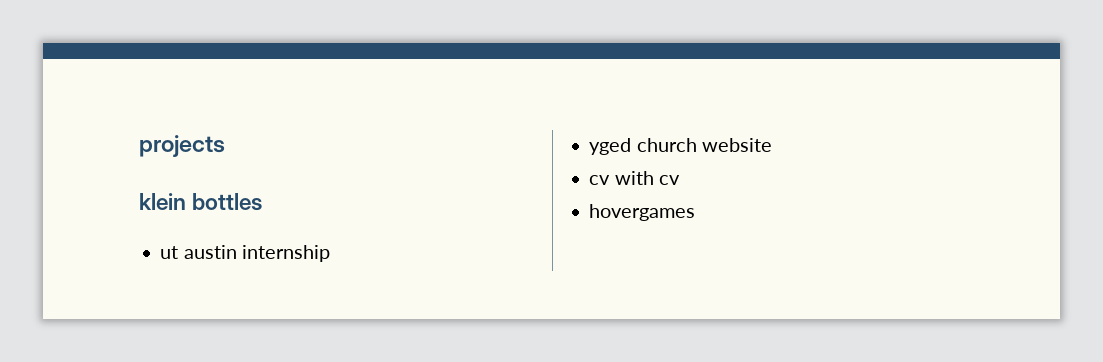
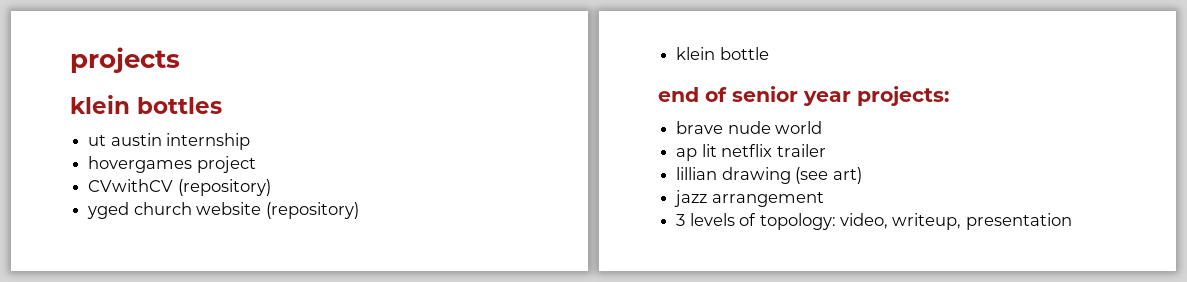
(330, 253) none -> [88,156,256,173] [88,179,271,196] // hovergames project // CVwithCV (repository)
[589,171,680,185] [589,204,696,221] // cv with cv // hovergames -> [265,202,359,219] [676,47,769,60] [658,86,949,106] [676,121,823,134] [676,144,826,161] [676,167,862,184] [674,190,824,207] [676,213,1072,230] (repository) // klein bottle // end of senior year projects: // brave nude world // ap lit netflix trailer // lillian drawing (see art) // jazz arrangement // 3 levels of topology: video, writeup, presentation

